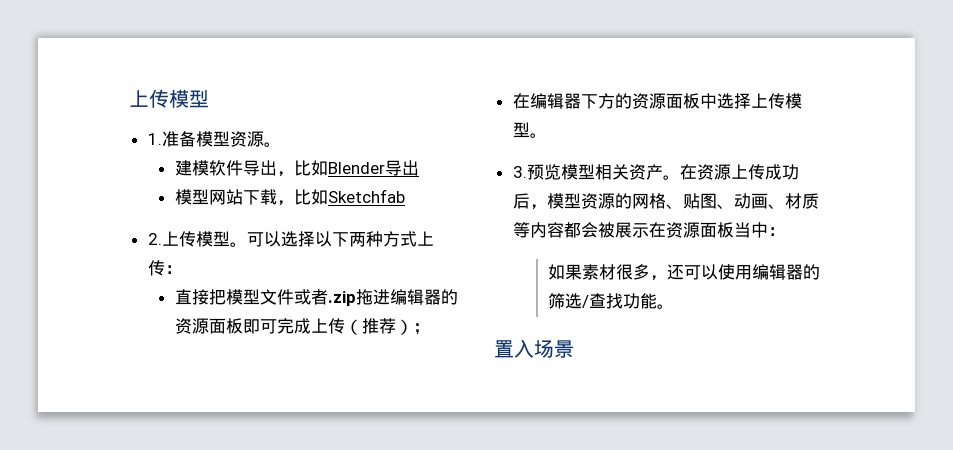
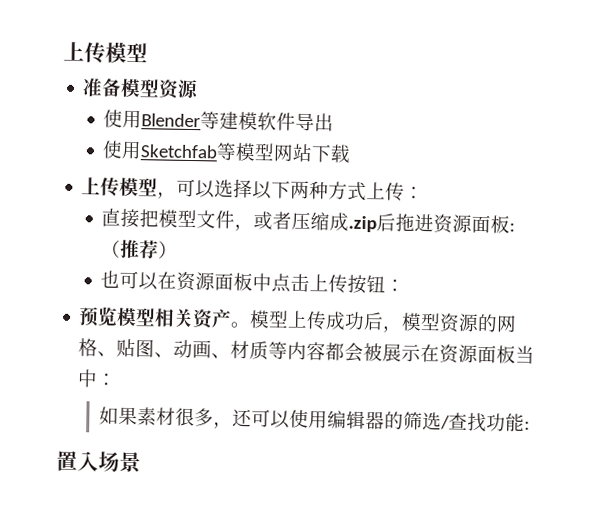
[147,133,162,145] 1. -> (148, 52) none
[263,142,281,147] 。 // -> [103,109,221,130] // 使用Blender等
[276,160,419,177] ，比如Blender导出 // -> [102,140,238,161] // 使用Sketchfab等
[276,189,405,206] [147,231,247,247] ，比如Sketchfab // 2.上传模型。 -> [81,177,178,199] // 上传模型，
[293,289,458,306] [174,318,430,335] [512,93,802,109] [512,122,547,138] [512,166,527,178] 或者.zip拖进编辑器的资源面板即可完成上传（推荐）； // 在编辑器下方的资源面板中选择上传模型。 // 3. -> [234,211,516,234] [101,239,179,259] [100,270,406,295] ，或者压缩成.zip后拖进资源面板:（推荐） // 也可以在资源面板中点击上传按钮： //
[679,164,731,180] 在资源 -> [249,310,290,329] 模型
[656,304,674,309] 。 -> [524,420,531,430] :

